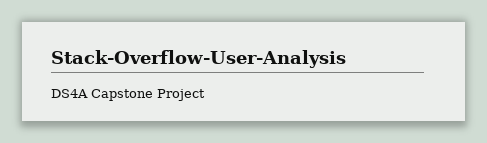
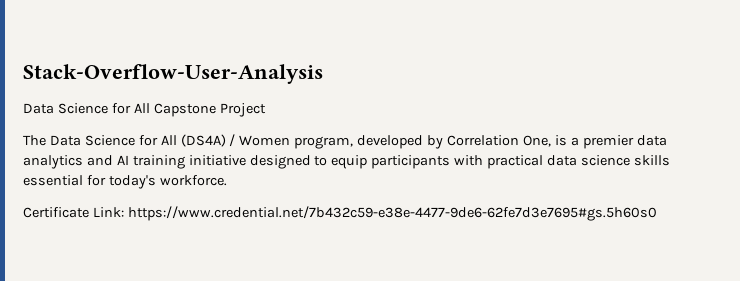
[51,89,205,101] DS4A Capstone Project -> [23,103,266,117] [23,134,667,149] [23,155,670,169] [23,175,227,189] [23,206,657,221] Data Science for All Capstone Project // The Data Science for All (DS4A) / Women program, developed by Correlation One, is a premier data analytics and AI training initiative designed to equip participants with practical data science skills essential for today's workforce. // Certificate Link: https://www.credential.net/7b432c59-e38e-4477-9de6-62fe7d3e7695#gs.5h60s0

